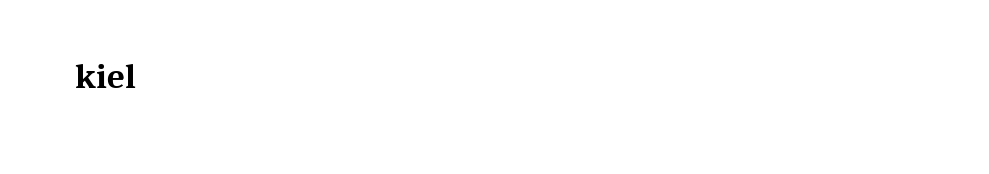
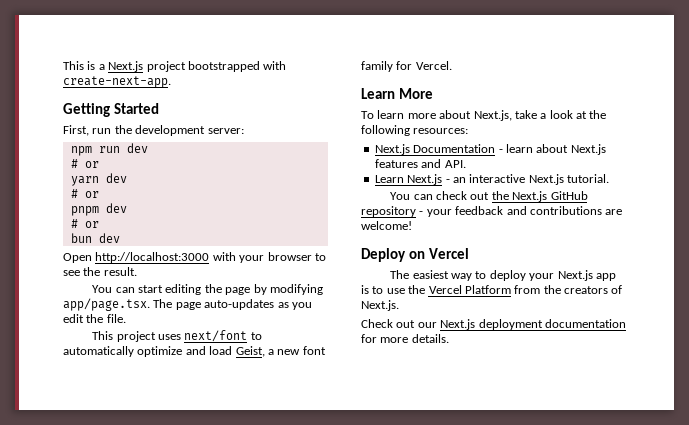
[75,63,136,88] kiel -> [63,61,287,72] [63,76,171,88] [63,103,159,117] [63,125,244,136] [70,143,148,156] [70,159,99,168] [70,173,127,186] [70,189,99,198] [70,203,127,216] [70,219,99,228] [70,233,120,243] [63,252,326,263] [63,267,137,276] [92,284,323,295] [63,298,312,311] [63,314,126,323] [92,330,262,342] [63,346,326,357] [361,61,452,72] [361,88,433,99] [361,110,607,121] [361,125,469,136] [374,144,606,155] [374,159,466,168] [374,174,609,185] [390,191,588,202] [361,206,623,217] [361,221,412,230] [361,248,469,262] [390,270,616,281] [361,285,623,294] [361,300,399,311] [361,319,626,330] [361,334,449,343] This is a Next.js project bootstrapped with create-next-app. // Getting Started // First, run the development server: // npm run dev // # or // yarn dev // # or // pnpm dev // # or // bun dev // Open http://localhost:3000 with your browser to see the result. // You can start editing the page by modifying app/page.tsx. The page auto-updates as you edit the file. // This project uses next/font to automatically optimize and load Geist, a new font family for Vercel. // Learn More // To learn more about Next.js, take a look at the following resources: // Next.js Documentation - learn about Next.js features and API. // Learn Next.js - an interactive Next.js tutorial. // You can check out the Next.js GitHub repository - your feedback and contributions are welcome! // Deploy on Vercel // The easiest way to deploy your Next.js app is to use the Vercel Platform from the creators of Next.js. // Check out our Next.js deployment documentation for more details.

